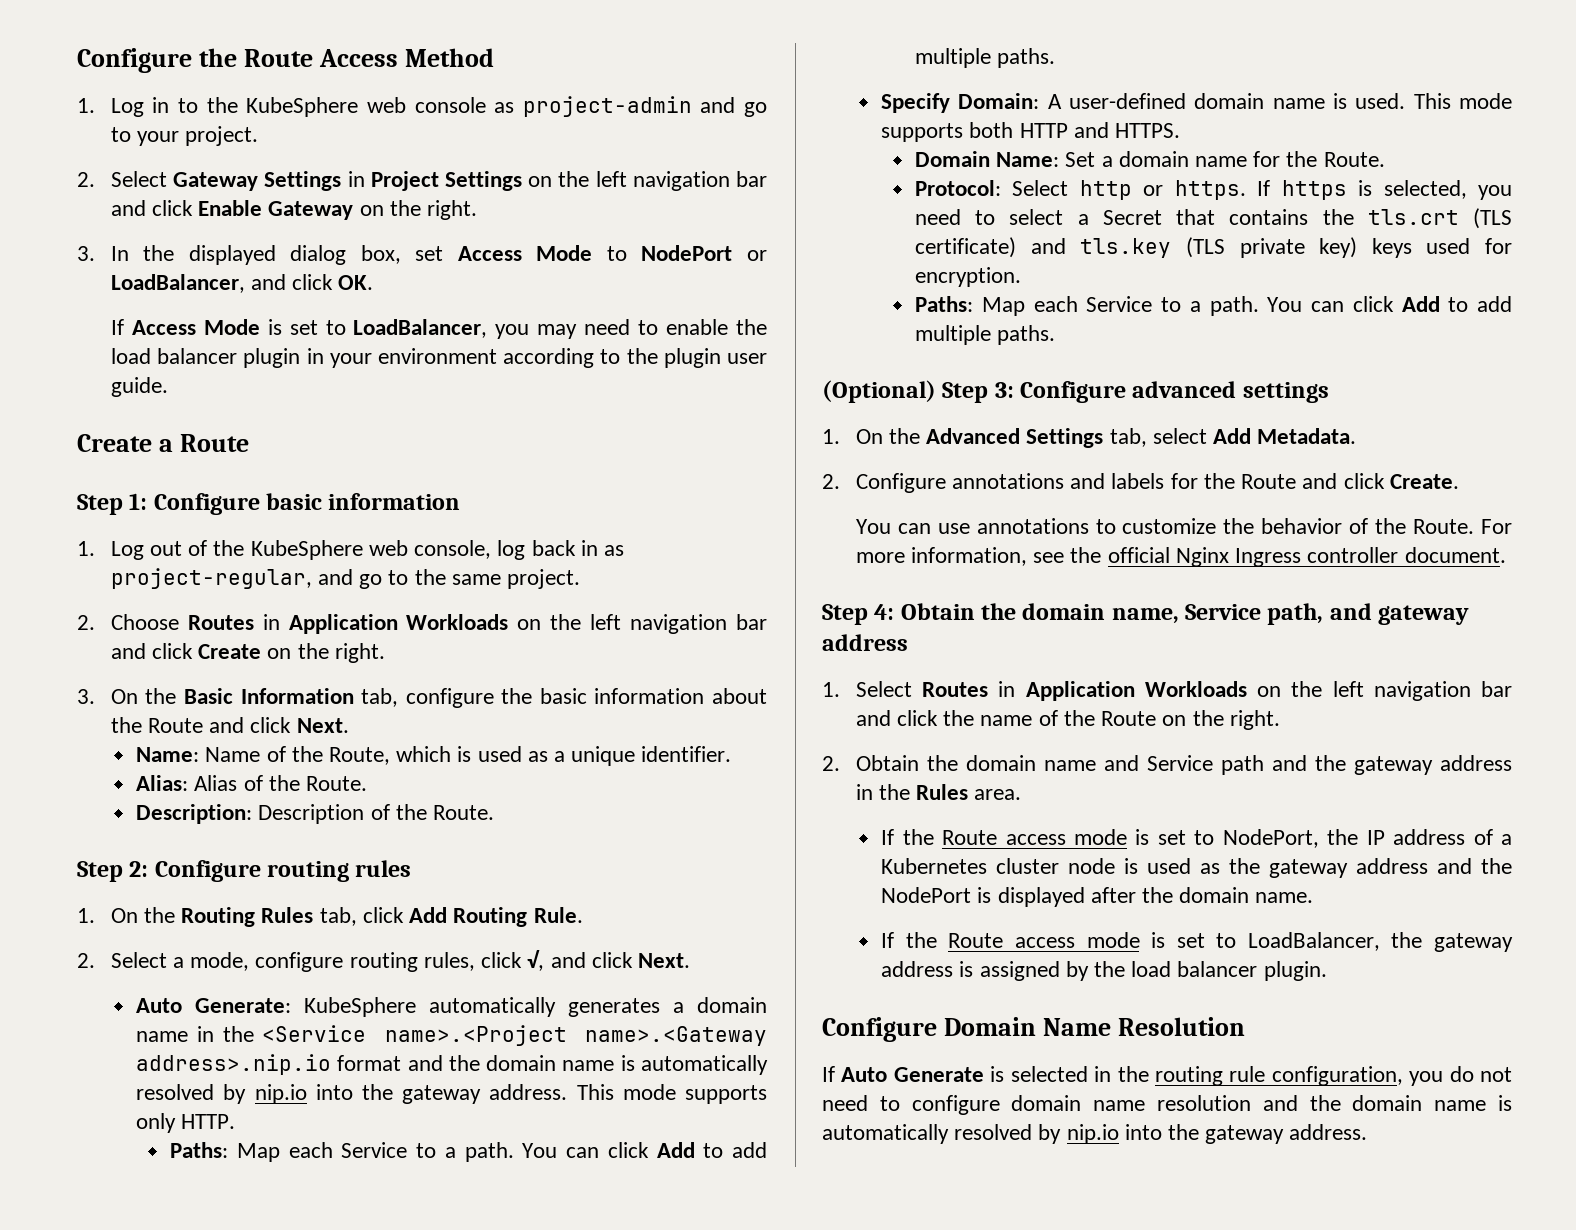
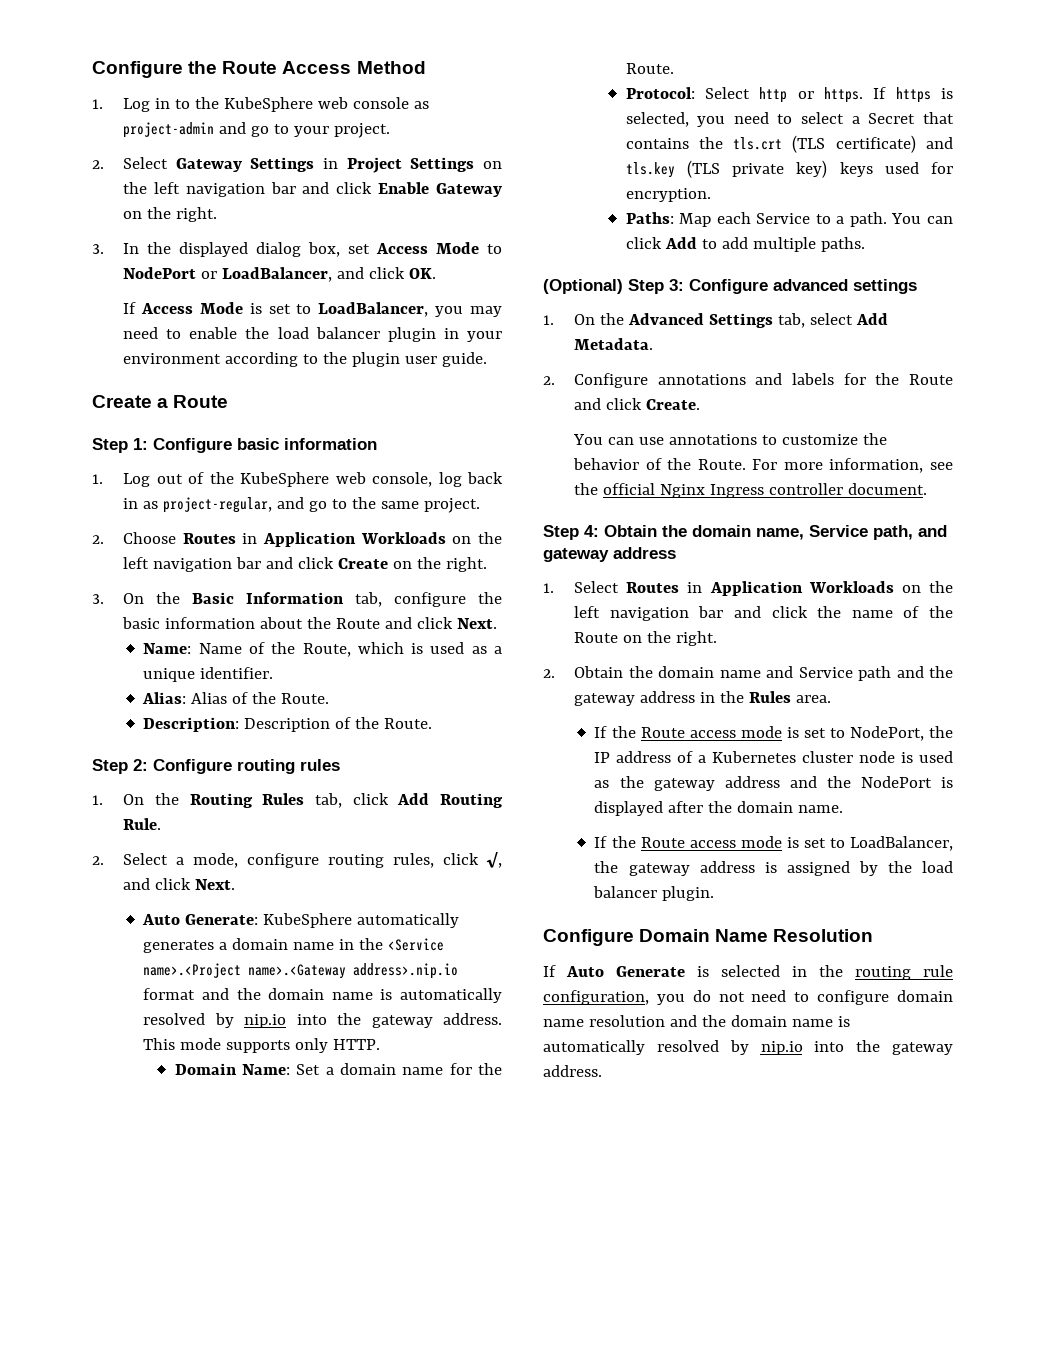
[170,1142,768,1162] [915,48,1056,68] [881,93,1512,113] [881,122,1181,142] // Paths: Map each Service to a path. You can click Add to add multiple paths. // Specify Domain: A user-defined domain name is used. This mode supports both HTTP and HTTPS. -> (381, 1044) none

